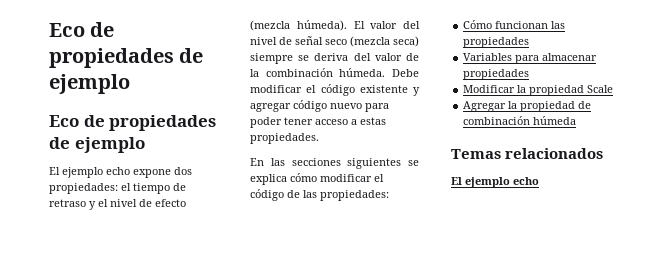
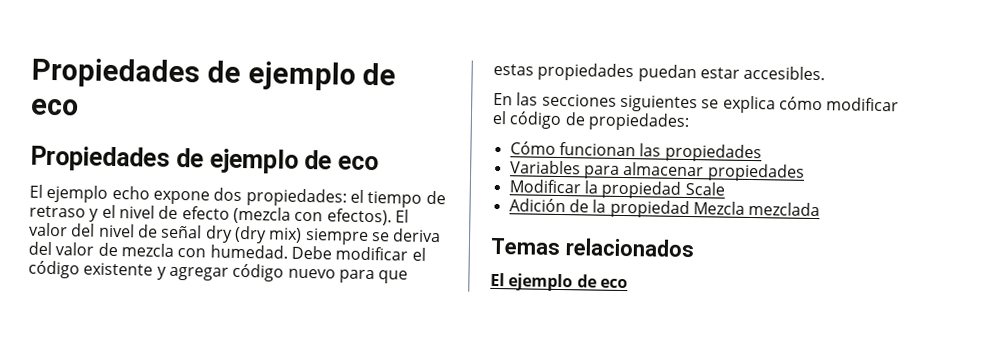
[49,22,115,37] [49,48,204,68] [49,74,130,94] [49,115,217,131] [49,137,145,153] Eco de propiedades de ejemplo // Eco de propiedades de ejemplo -> [31,57,397,91] [30,98,79,116] [30,145,379,174] Propiedades de ejemplo de eco // Propiedades de ejemplo de eco
[296,20,347,31] húmeda). -> [294,208,392,226] con efectos).
[325,36,419,47] seco (mezcla seca) -> [204,225,303,244] dry (dry mix)
[250,68,386,77] la combinación húmeda. -> [120,243,288,259] mezcla con humedad.
[250,117,386,128] [250,133,319,144] poder tener acceso a estas propiedades. -> [378,270,409,284] [493,62,826,83] que estas propiedades puedan estar accesibles.
[303,190,317,198] las -> (586, 119) none
[463,101,592,112] [463,116,577,125] Agregar la propiedad de combinación húmeda -> [508,198,821,219] Adición de la propiedad Mezcla mezclada
[513,177,539,185] echo -> [576,274,628,289] de eco

